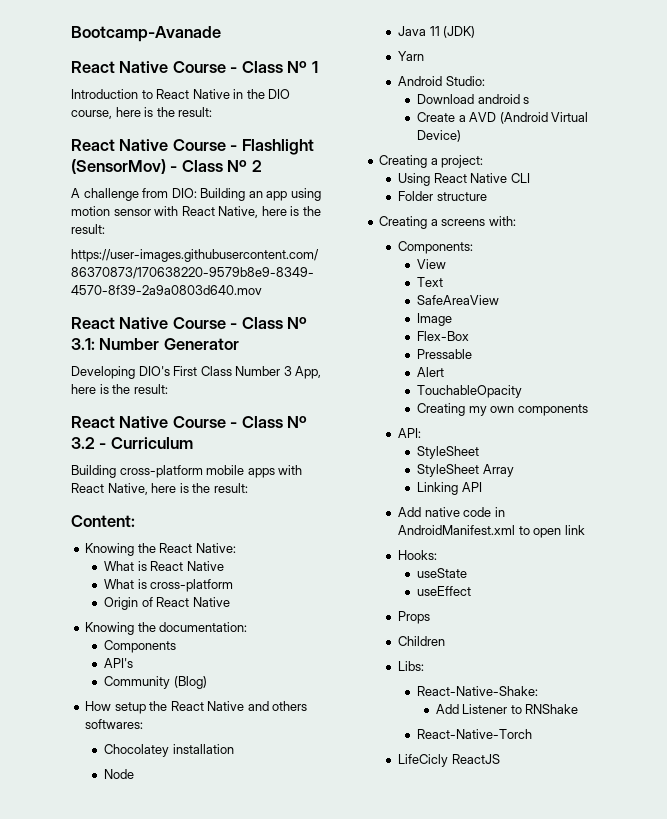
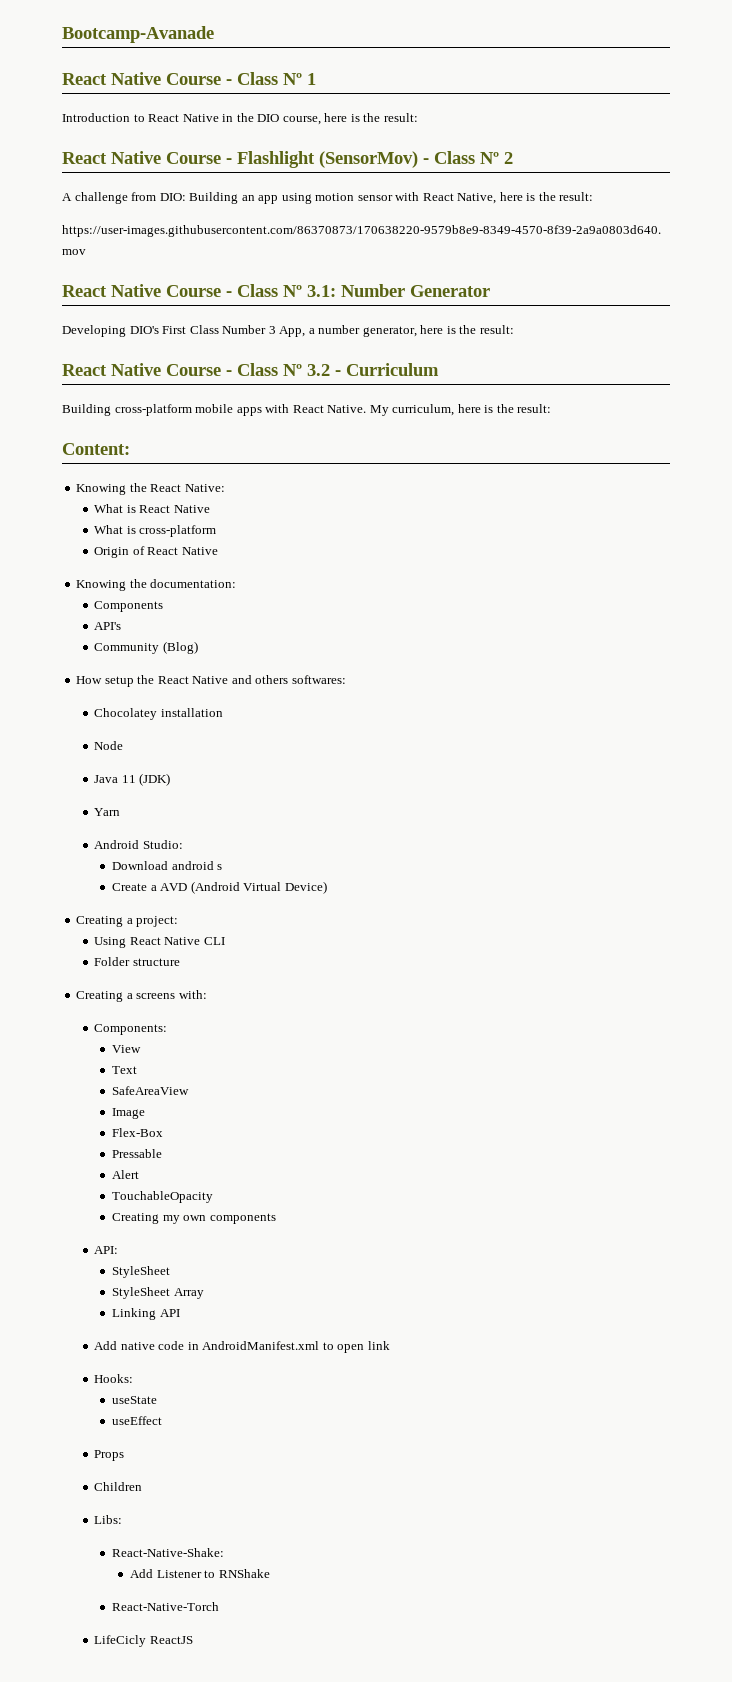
(322, 372) none -> [308,325,417,337] a number generator,
[107,483,148,495] Native, -> [327,404,455,416] Native. My curriculum,

